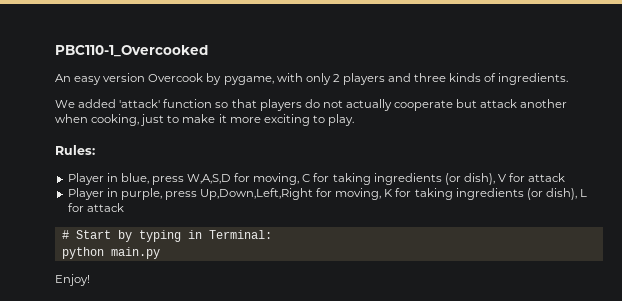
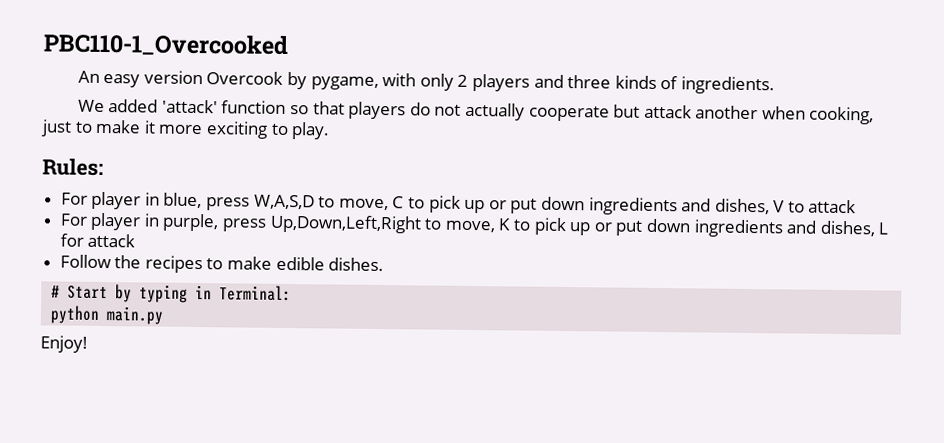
[67,173,104,185] Player -> [60,191,142,210] For player
[234,173,566,185] [67,188,104,200] for moving, C for taking ingredients (or dish), V for attack // Player -> [318,195,857,216] [59,212,142,231] to move, C to pick up or put down ingredients and dishes, V to attack // For player
[316,188,588,200] [67,203,124,212] for moving, K for taking ingredients (or dish), L for attack -> [424,217,890,238] [59,233,136,248] [59,254,385,274] to move, K to pick up or put down ingredients and dishes, L for attack // Follow the recipes to make edible dishes.

